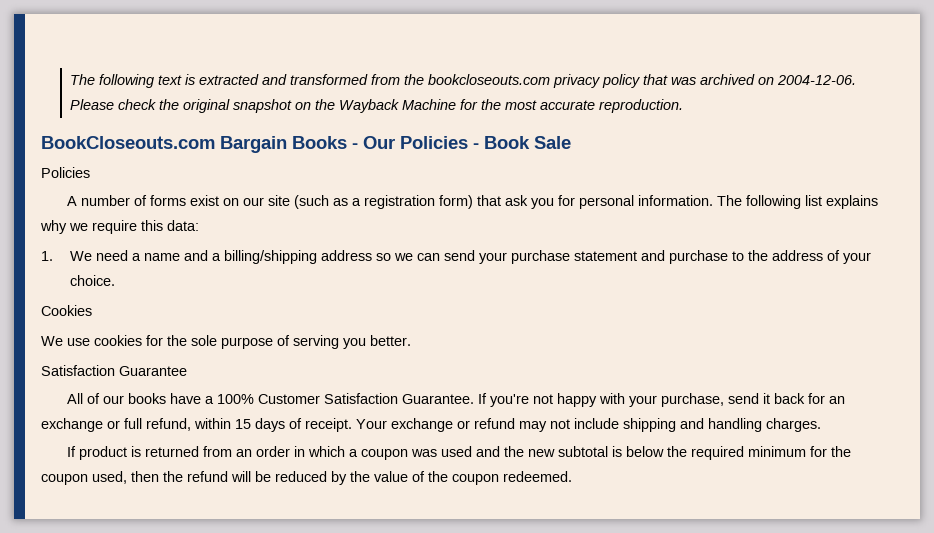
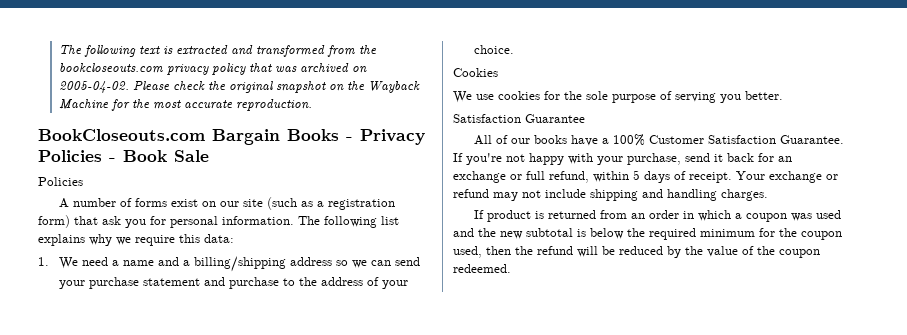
[776,75,856,85] 2004-12-06. -> [59,81,130,93] 2005-04-02.
[363,136,395,149] Our -> [360,129,425,145] Privacy
[235,419,251,429] 15 -> [633,170,640,180] 5

